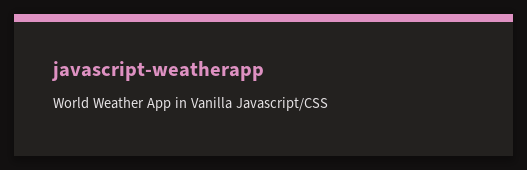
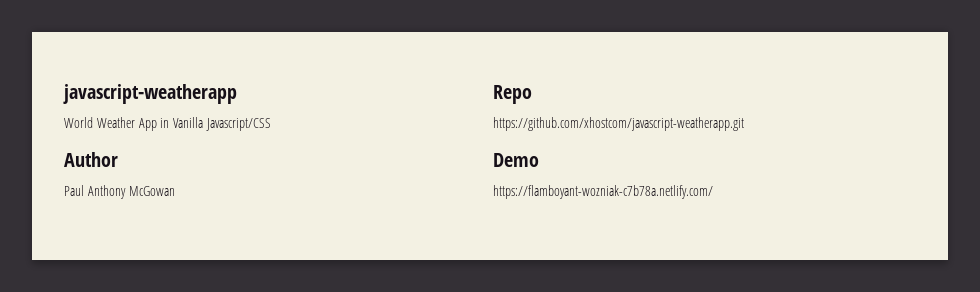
(328, 104) none -> [64,152,118,167] [64,185,175,199] [493,85,532,104] [493,117,744,131] [493,153,539,167] [493,185,713,199] // Author // Paul Anthony McGowan // Repo // https://github.com/xhostcom/javascript-weatherapp.git // Demo // https://flamboyant-wozniak-c7b78a.netlify.com/

